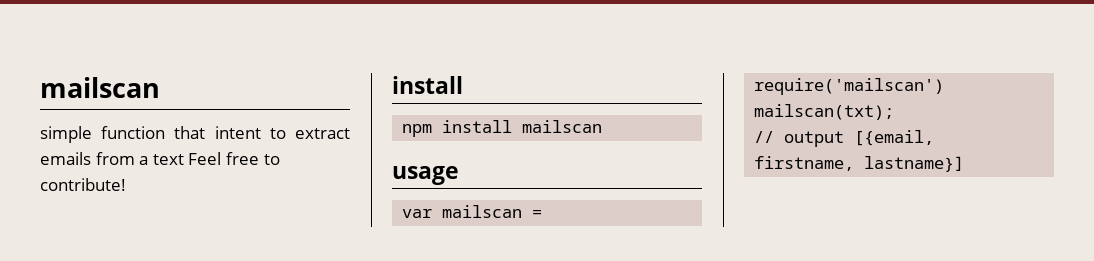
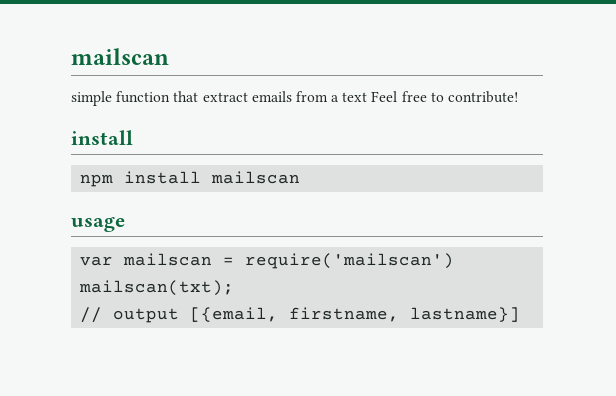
[214,126,286,139] intent to -> (199, 96) none

